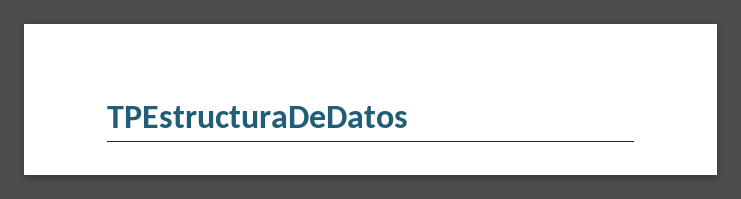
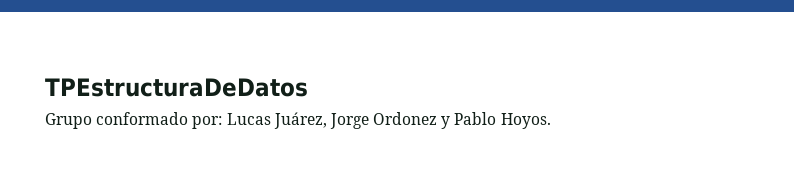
(408, 117) none -> [45,112,551,129] // Grupo conformado por: Lucas Juárez, Jorge Ordonez y Pablo Hoyos.

